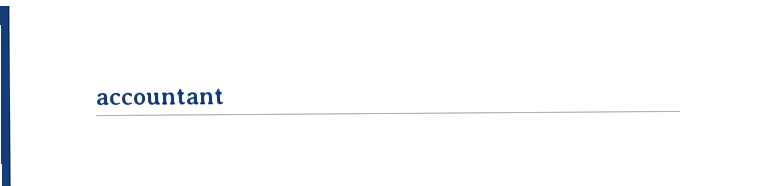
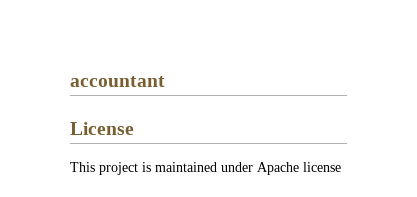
(225, 97) none -> [70,122,134,135] [70,162,341,175] // License // This project is maintained under Apache license

